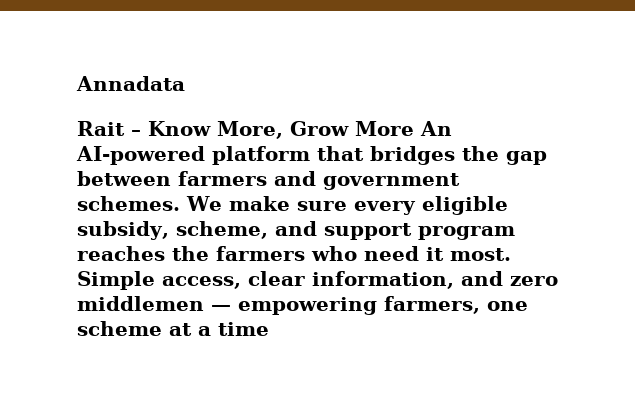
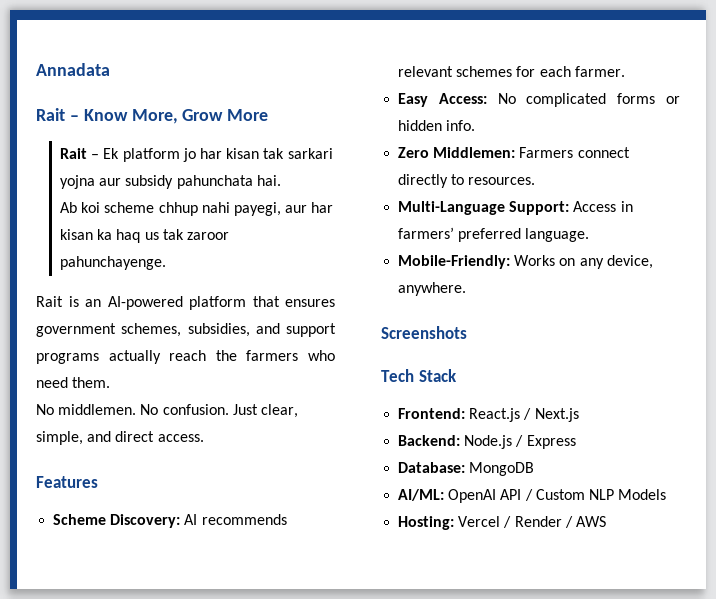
[420,121,452,136] [76,146,547,165] [77,171,460,190] [77,196,508,215] [77,221,515,240] [77,246,511,261] [77,271,558,290] [77,296,528,315] [77,321,269,336] An AI-powered platform that bridges the gap between farmers and government schemes. We make sure every eligible subsidy, scheme, and support program reaches the farmers who need it most. Simple access, clear information, and zero middlemen — empowering farmers, one scheme at a time -> [60,148,333,162] [60,175,281,189] [60,202,334,216] [60,229,230,243] [60,256,167,270] [36,296,335,310] [36,323,336,337] [36,350,335,364] [36,377,111,388] [36,404,298,418] [36,431,204,445] [36,476,98,488] [53,514,287,528] [398,66,625,77] [398,93,680,107] [398,120,476,131] [398,147,630,158] [398,174,536,188] [398,201,633,215] [398,227,590,242] [398,255,653,269] [398,282,467,296] [381,326,467,339] [381,369,457,382] [398,408,579,422] [398,435,576,449] [398,462,535,476] [398,489,667,503] [398,516,606,530] // Rait – Ek platform jo har kisan tak sarkari yojna aur subsidy pahunchata hai. // Ab koi scheme chhup nahi payegi, aur har kisan ka haq us tak zaroor pahunchayenge. // Rait is an AI-powered platform that ensures government schemes, subsidies, and support programs actually reach the farmers who need them. // No middlemen. No confusion. Just clear, simple, and direct access. // Features // Scheme Discovery: AI recommends relevant schemes for each farmer. // Easy Access: No complicated forms or hidden info. // Zero Middlemen: Farmers connect directly to resources. // Multi-Language Support: Access in farmers’ preferred language. // Mobile-Friendly: Works on any device, anywhere. // Screenshots // Tech Stack // Frontend: React.js / Next.js // Backend: Node.js / Express // Database: MongoDB // AI/ML: OpenAI API / Custom NLP Models // Hosting: Vercel / Render / AWS

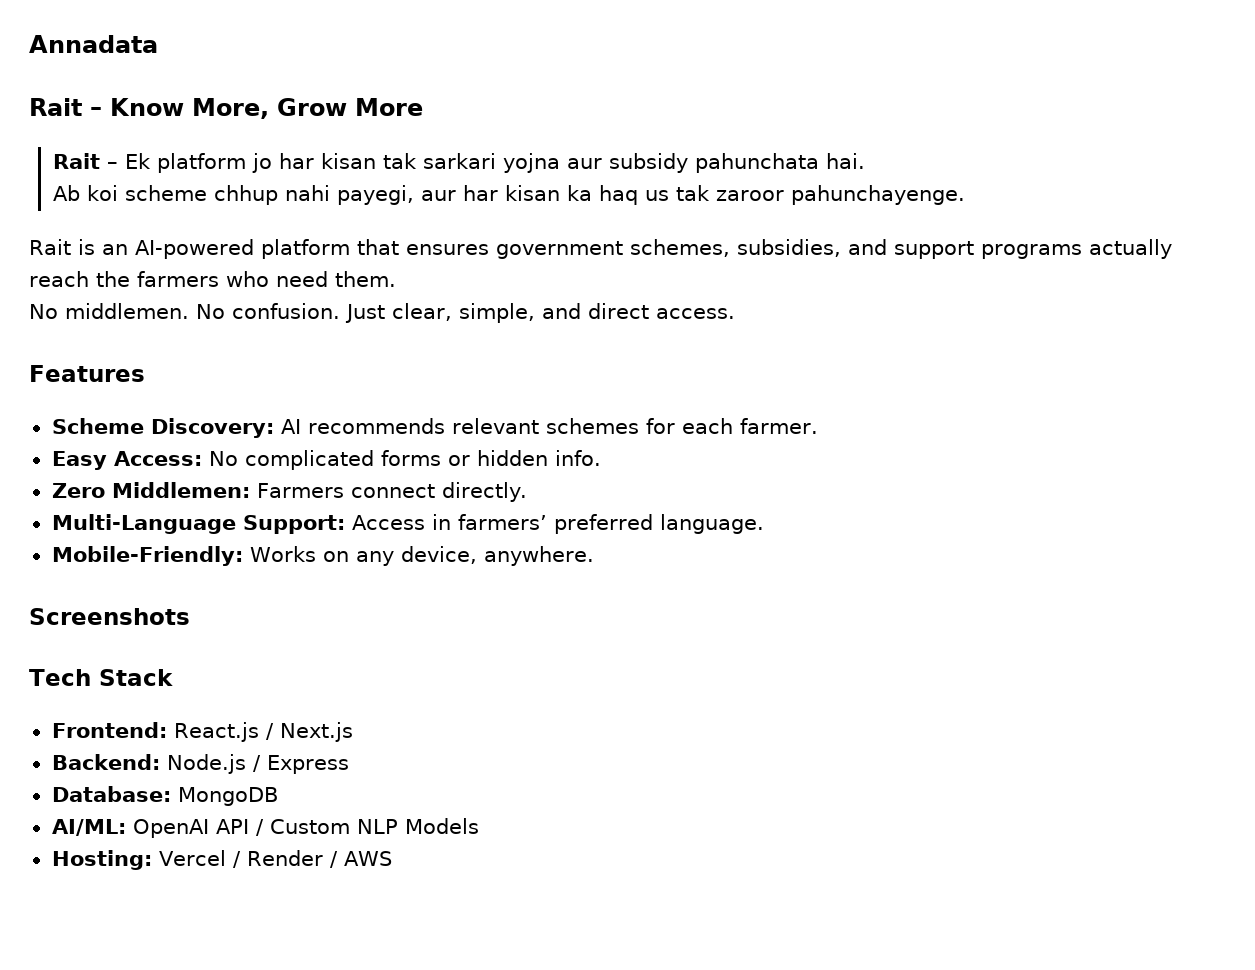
[398,174,536,188] directly to resources. -> [441,482,528,502] directly.

